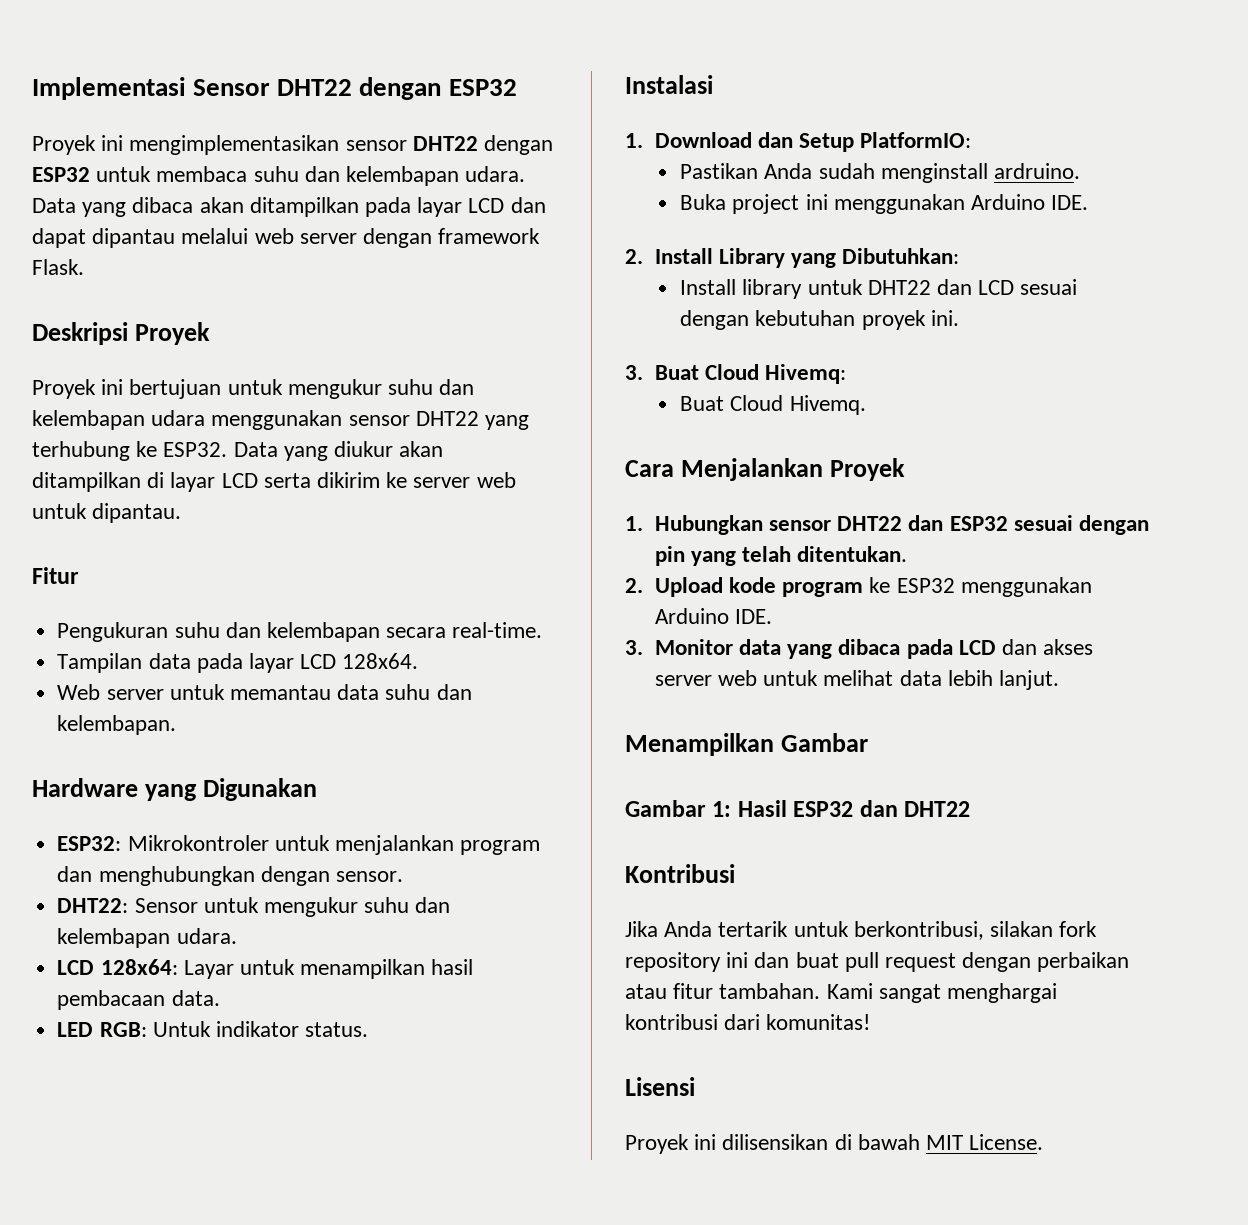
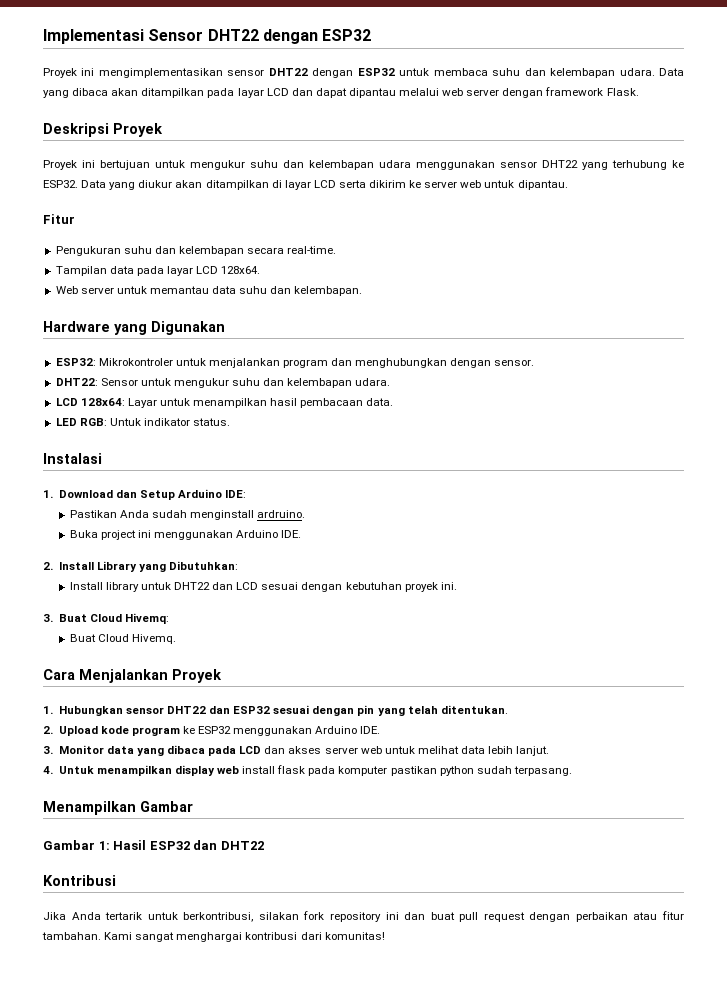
[860,132,972,148] PlatformIO: -> [178,489,247,498] Arduino IDE:
(1060, 680) none -> [43,765,572,776] // 4. Untuk menampilkan display web install flask pada komputer pastikan python sudah terpasang.
[625,1077,695,1096] [625,1134,1044,1154] // Lisensi // Proyek ini dilisensikan di bawah MIT License. -> (385, 936) none

